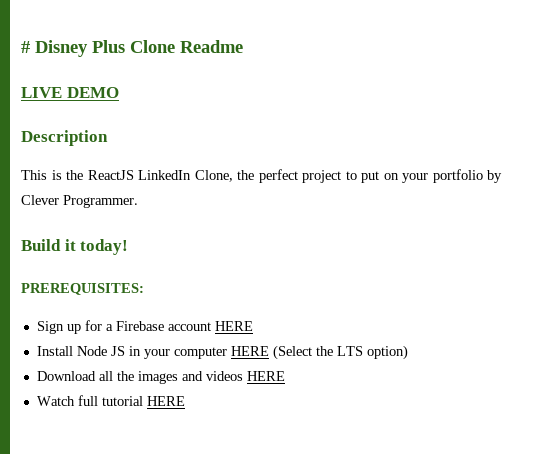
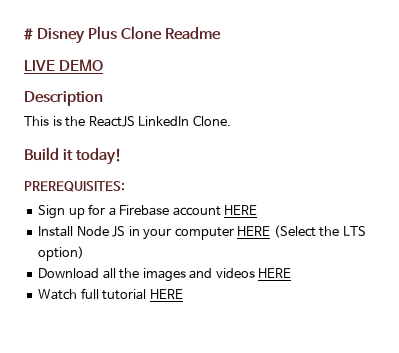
[194,169,502,183] [21,195,138,208] Clone, the perfect project to put on your portfolio by Clever Programmer. -> [192,115,231,126] Clone.

